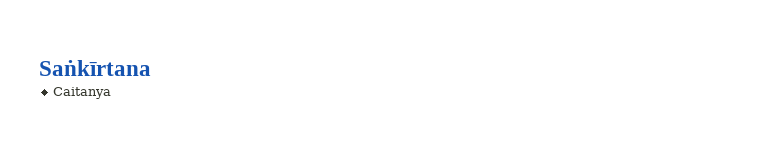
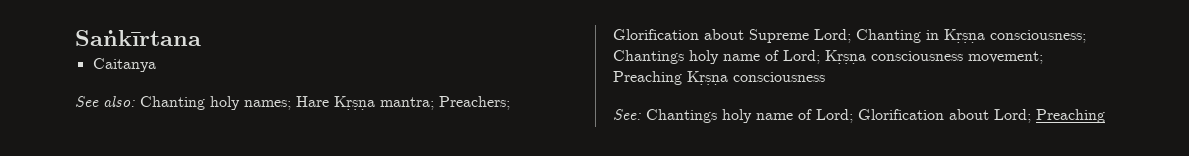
(112, 93) none -> [75,96,510,110] [613,29,1086,43] [613,50,1043,64] [613,71,825,85] [613,109,1105,123] // See also: Chanting holy names; Hare Kṛṣṇa mantra; Preachers; Glorification about Supreme Lord; Chanting in Kṛṣṇa consciousness; Chantings holy name of Lord; Kṛṣṇa consciousness movement; Preaching Kṛṣṇa consciousness // See: Chantings holy name of Lord; Glorification about Lord; Preaching

